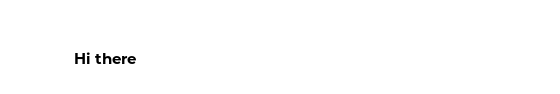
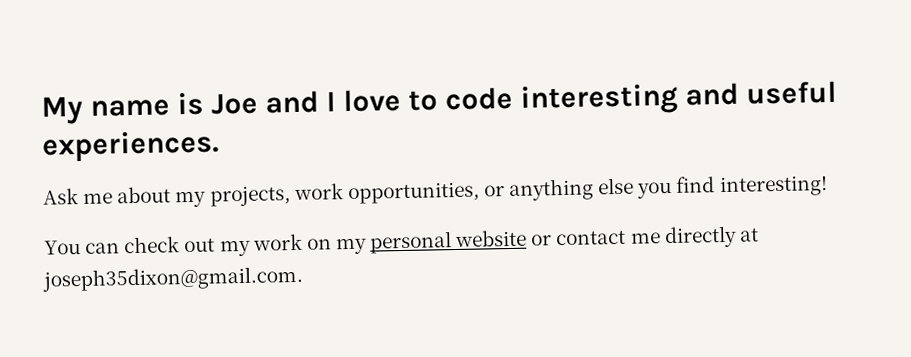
[74,52,137,64] Hi there -> [41,80,837,125] [42,130,219,162] [43,175,828,208] [44,225,759,257] [42,265,303,292] My name is Joe and I love to code interesting and useful experiences. // Ask me about my projects, work opportunities, or anything else you find interesting! // You can check out my work on my personal website or contact me directly at joseph35dixon@gmail.com.

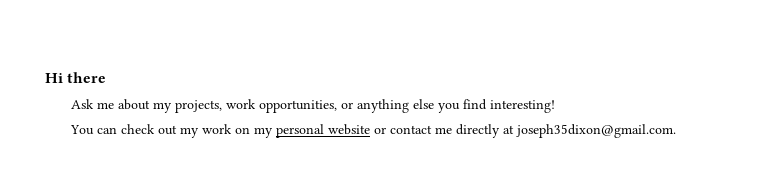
[41,80,837,125] [42,130,219,162] My name is Joe and I love to code interesting and useful experiences. -> [45,72,107,83] Hi there

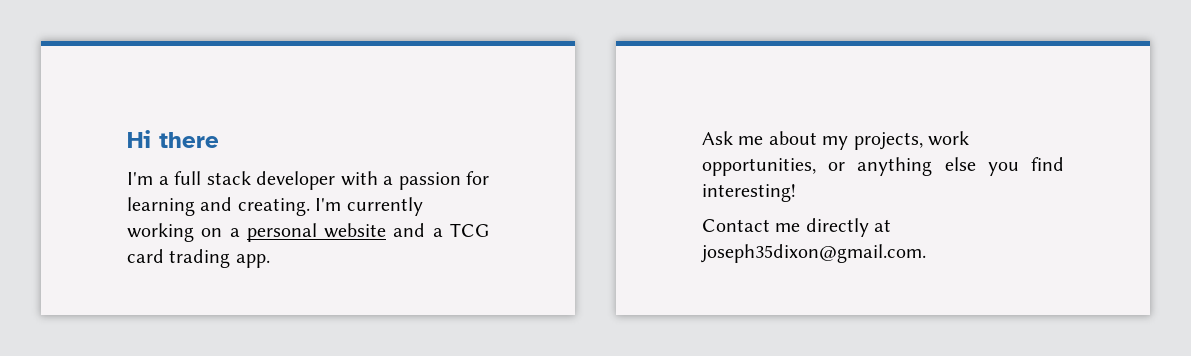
(107, 77) none -> [127,171,489,190] [127,197,423,216] [127,223,489,242] [127,249,270,268] // I'm a full stack developer with a passion for learning and creating. I'm currently working on a personal website and a TCG card trading app.
[69,124,432,138] You can check out my work on my personal website or contact -> [702,219,770,232] Contact

